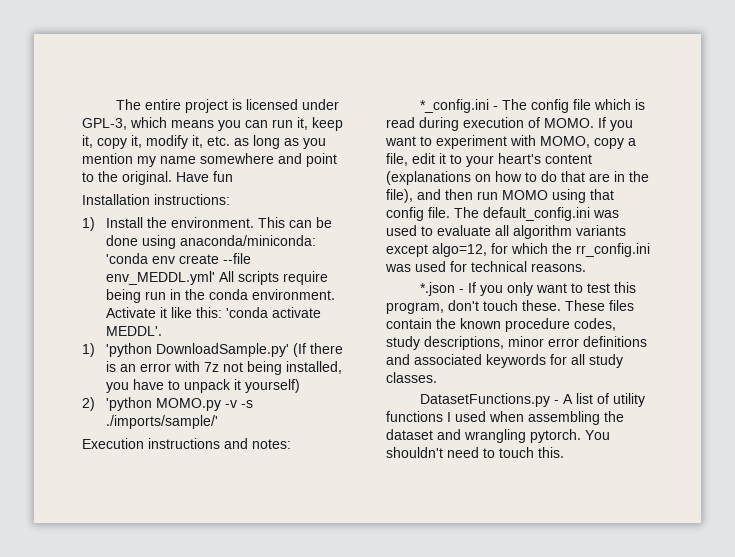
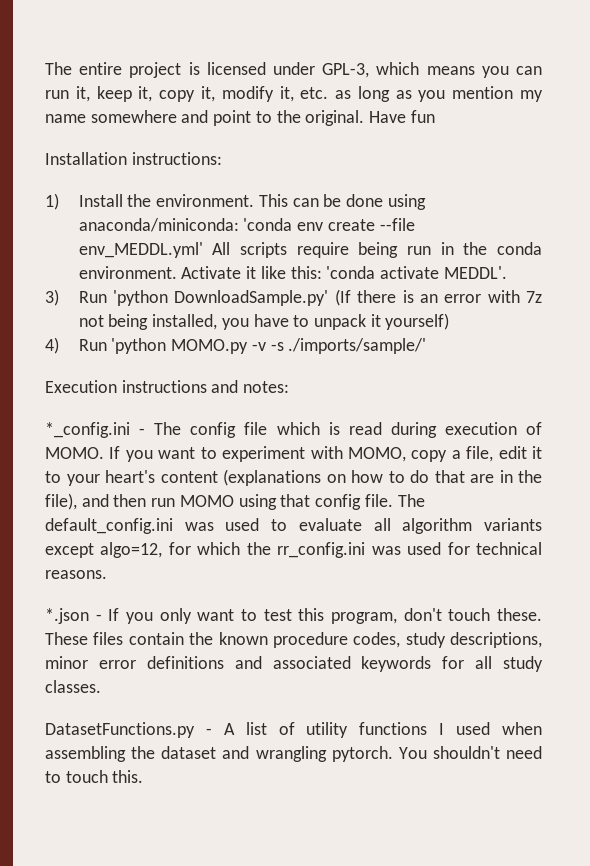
[82,343,95,357] 1) -> [45,289,107,306] 3) Run
[82,397,95,411] 2) -> [45,337,107,354] 4) Run

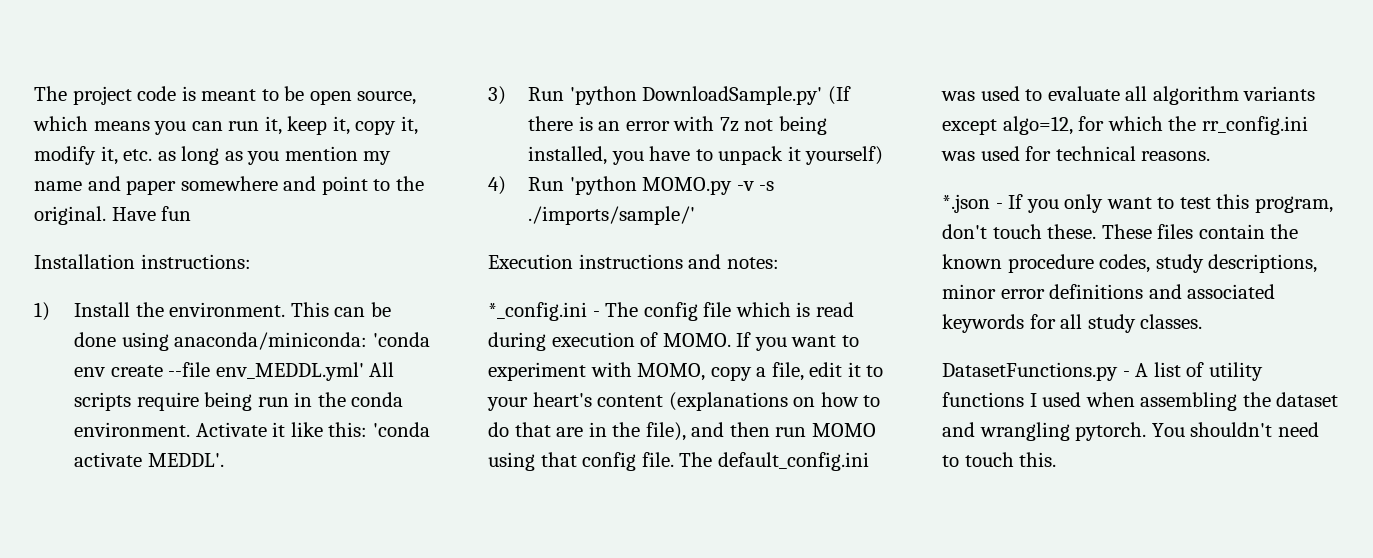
[45,62,370,78] The entire project is licensed under GPL-3, -> [34,86,417,105] The project code is meant to be open source,
(86, 118) none -> [87,176,177,195] and paper

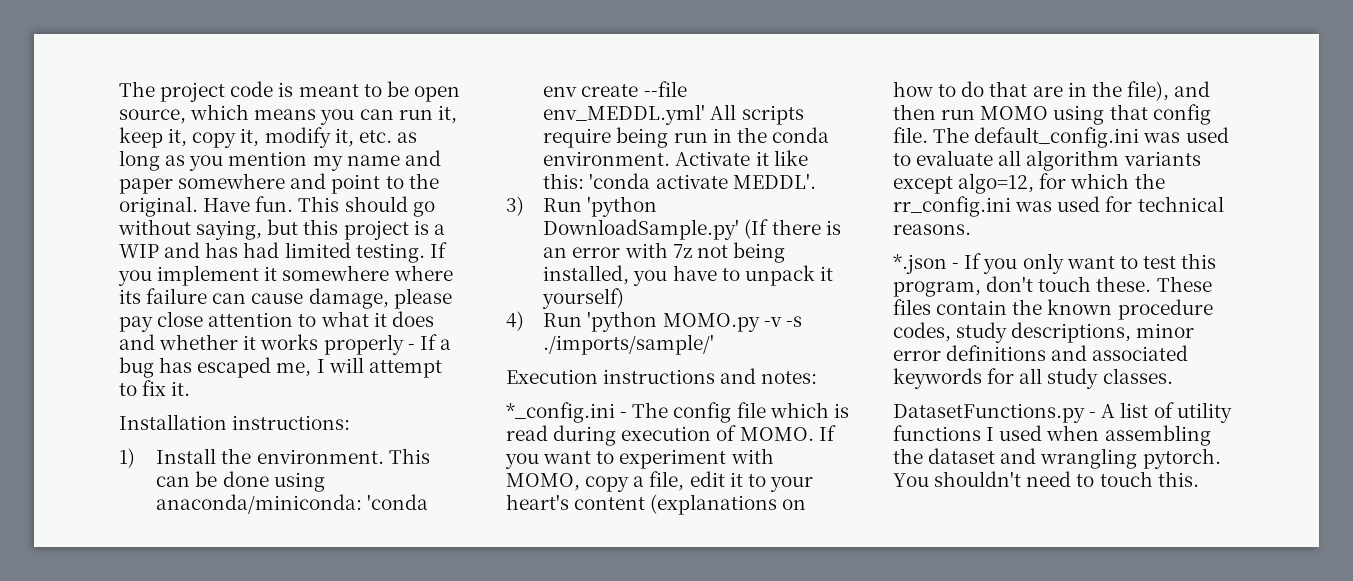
[161,206,192,221] fun -> [255,196,435,217] [118,219,445,240] [119,242,447,263] [118,265,453,286] [119,288,452,309] [119,311,434,332] [119,334,451,355] [119,357,442,378] [119,380,191,396] fun. This should go without saying, but this project is a WIP and has had limited testing. If you implement it somewhere where its failure can cause damage, please pay close attention to what it does and whether it works properly - If a bug has escaped me, I will attempt to fix it.

